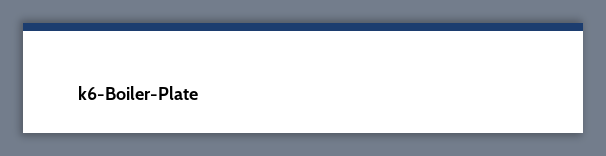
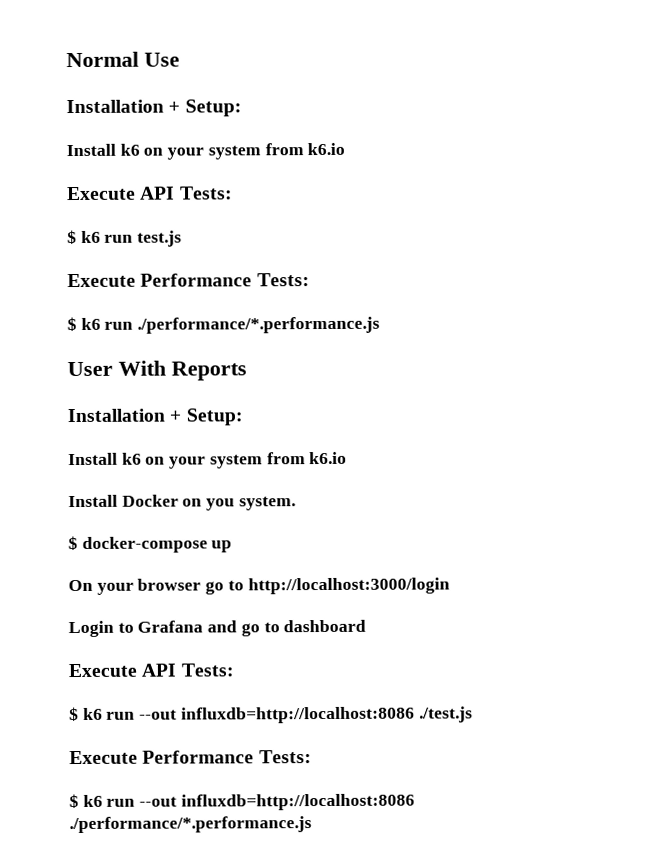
[78,86,198,100] k6-Boiler-Plate -> [66,51,180,68] [66,99,242,117] [66,142,346,160] [67,186,233,201] [67,229,183,247] [67,273,310,288] [67,316,381,334] [67,360,247,381] [67,408,243,426] [68,451,348,469] [68,494,296,511] [68,535,233,553] [68,577,450,595] [68,619,367,638] [68,663,234,678] [69,706,473,724] [69,750,312,765] [69,793,415,811] [69,816,312,834] Normal Use // Installation + Setup: // Install k6 on your system from k6.io // Execute API Tests: // $ k6 run test.js // Execute Performance Tests: // $ k6 run ./performance/*.performance.js // User With Reports // Installation + Setup: // Install k6 on your system from k6.io // Install Docker on you system. // $ docker-compose up // On your browser go to http://localhost:3000/login // Login to Grafana and go to dashboard // Execute API Tests: // $ k6 run --out influxdb=http://localhost:8086 ./test.js // Execute Performance Tests: // $ k6 run --out influxdb=http://localhost:8086 ./performance/*.performance.js

